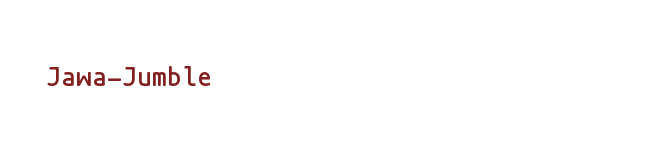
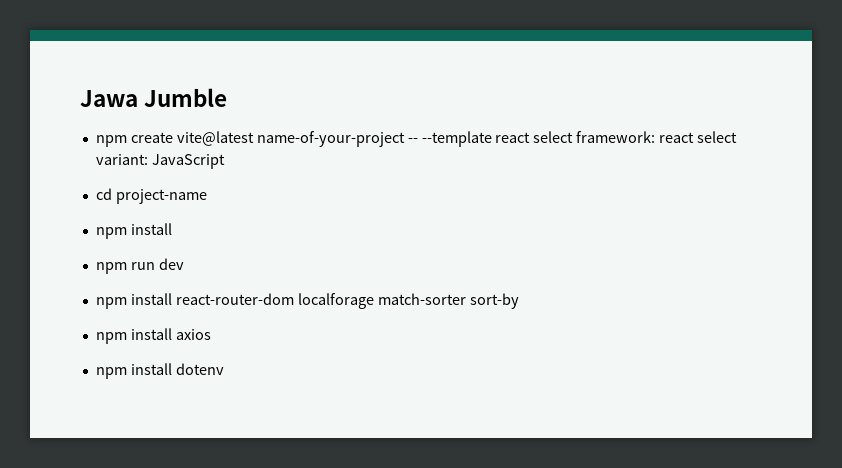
[46,66,212,86] Jawa-Jumble -> [80,88,228,107] [95,131,738,147] [95,154,225,169] [95,188,207,204] [95,223,172,239] [95,258,184,274] [95,293,519,309] [95,328,211,344] [95,363,224,379] Jawa Jumble // npm create vite@latest name-of-your-project -- --template react select framework: react select variant: JavaScript // cd project-name // npm install // npm run dev // npm install react-router-dom localforage match-sorter sort-by // npm install axios // npm install dotenv

